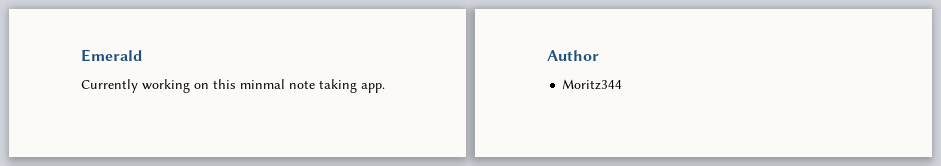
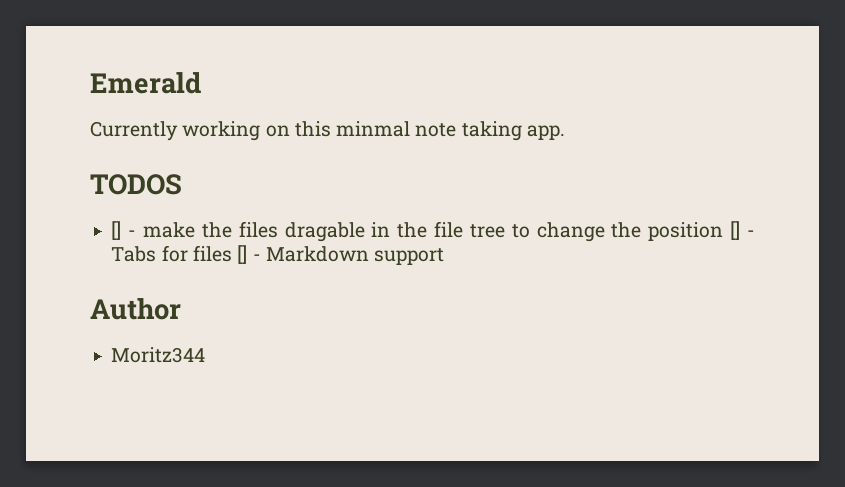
(385, 88) none -> [90,174,182,195] [111,221,755,242] [111,245,445,265] // TODOS // [] - make the files dragable in the file tree to change the position [] - Tabs for files [] - Markdown support

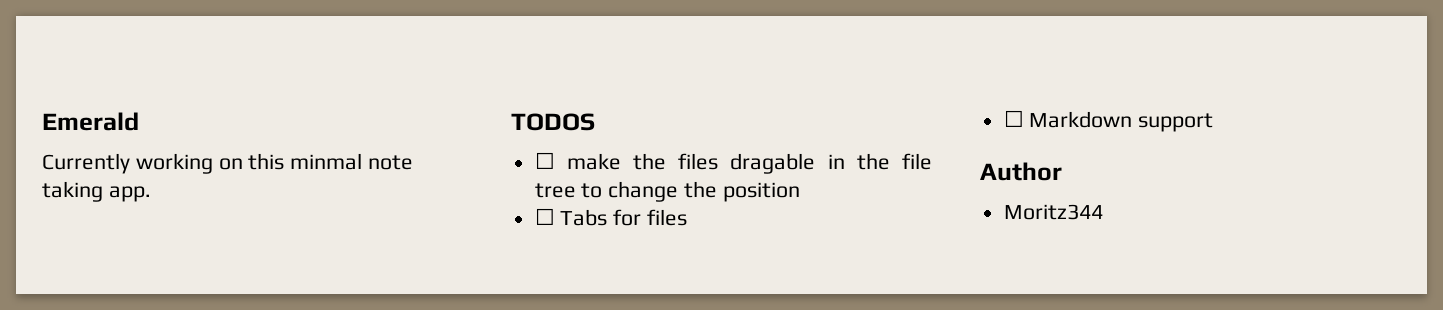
[111,221,137,240] [] - -> [534,152,555,169] ☐
[730,221,755,240] [] - -> [534,208,555,225] // ☐
[237,245,261,264] [] - -> [1003,110,1024,127] // ☐

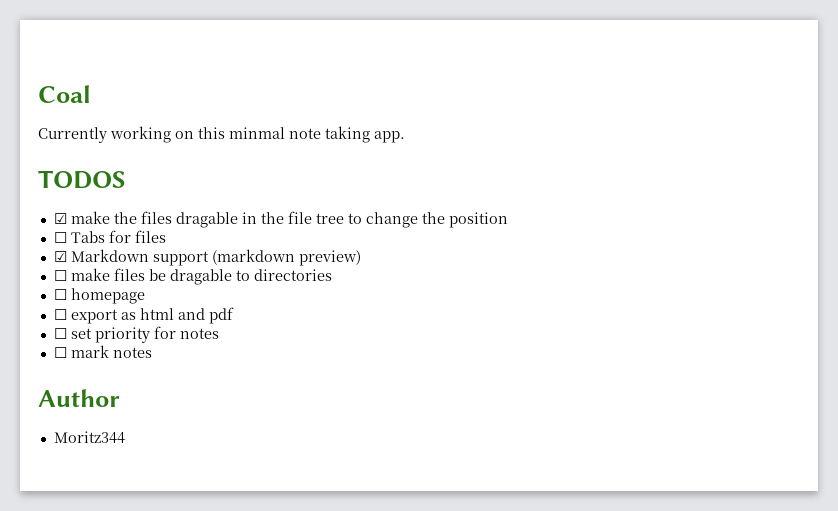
[42,112,139,131] Emerald -> [38,85,91,103] Coal
[534,152,555,169] ☐ -> [53,213,67,224] ☑
[1003,110,1024,127] ☐ -> [53,251,67,262] ☑
(1214, 122) none -> [211,249,361,266] [53,268,332,285] [53,288,145,304] [53,307,234,324] [53,326,219,343] [53,345,152,358] (markdown preview) // ☐ make files be dragable to directories // ☐ homepage // ☐ export as html and pdf // ☐ set priority for notes // ☐ mark notes

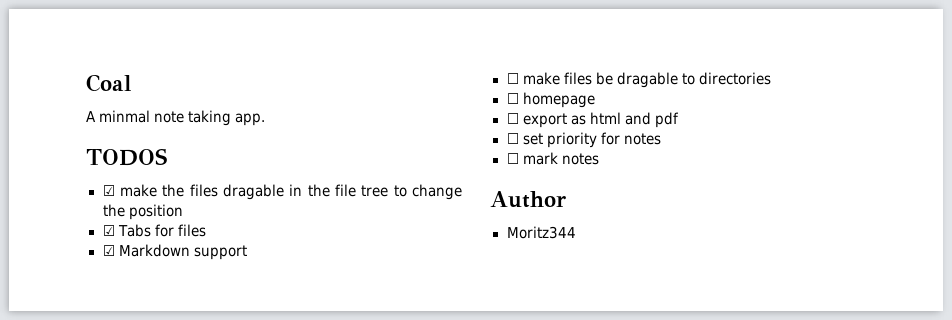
[38,126,225,143] Currently working on this -> [86,111,96,122] A
[53,232,67,243] ☐ -> [102,225,115,236] ☑
[211,249,361,266] (markdown preview) -> (247, 252) none

